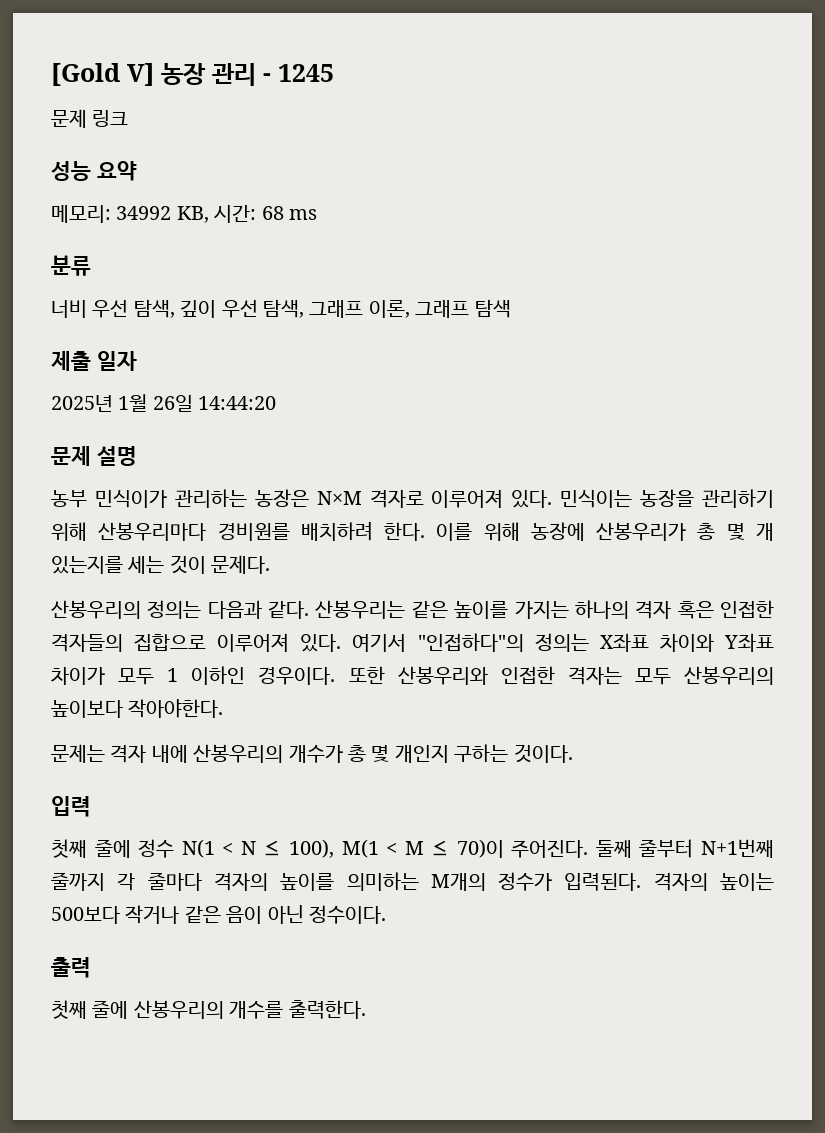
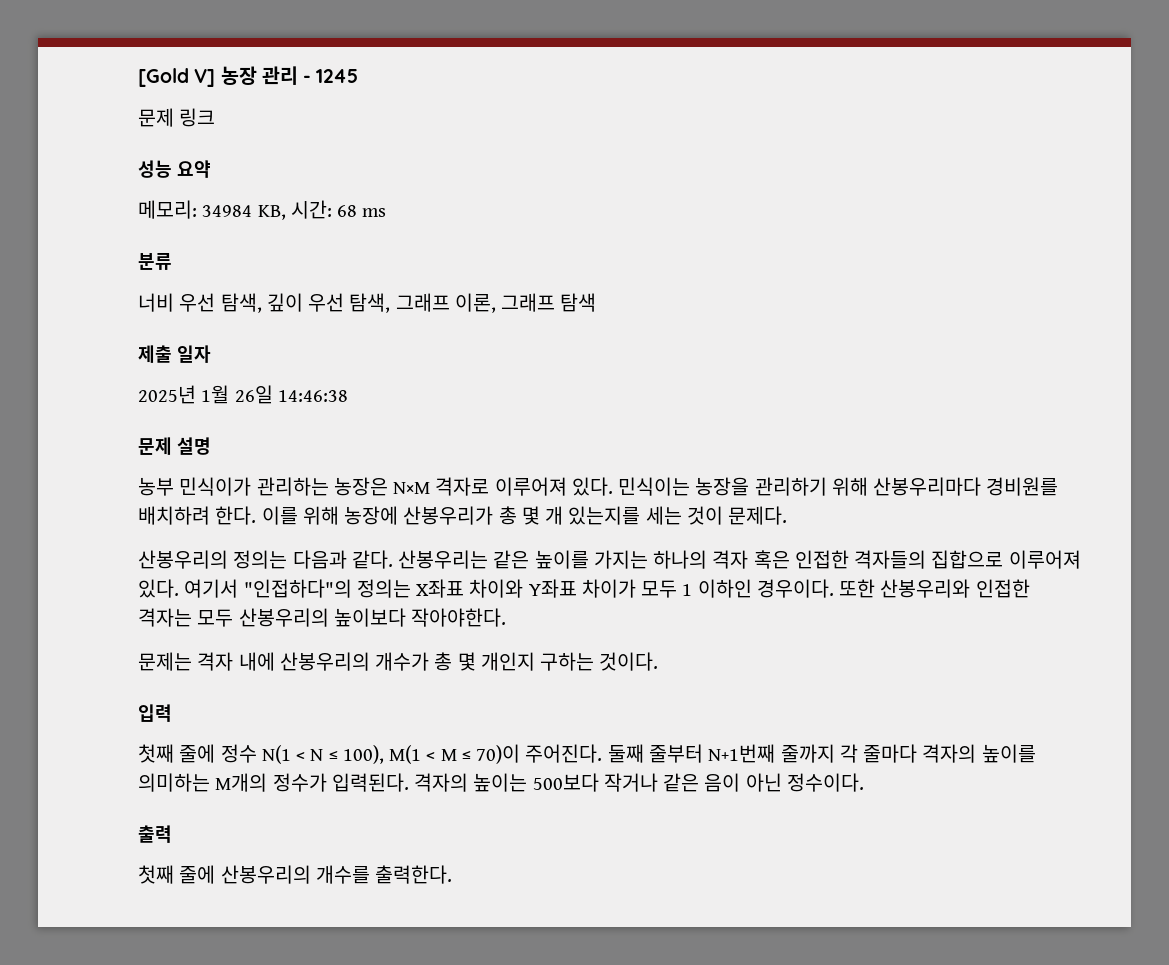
[116,206,172,220] 34992 -> [202,205,253,217] 34984
[198,396,277,410] 14:44:20 -> [277,390,348,402] 14:46:38

